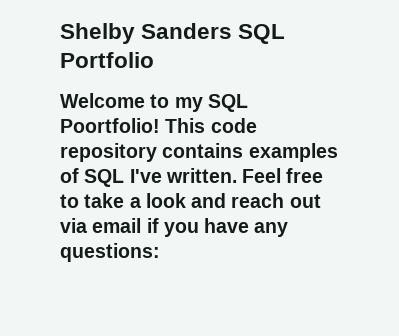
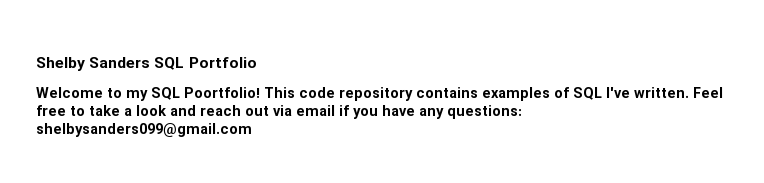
(160, 252) none -> [36,123,252,137] shelbysanders099@gmail.com

